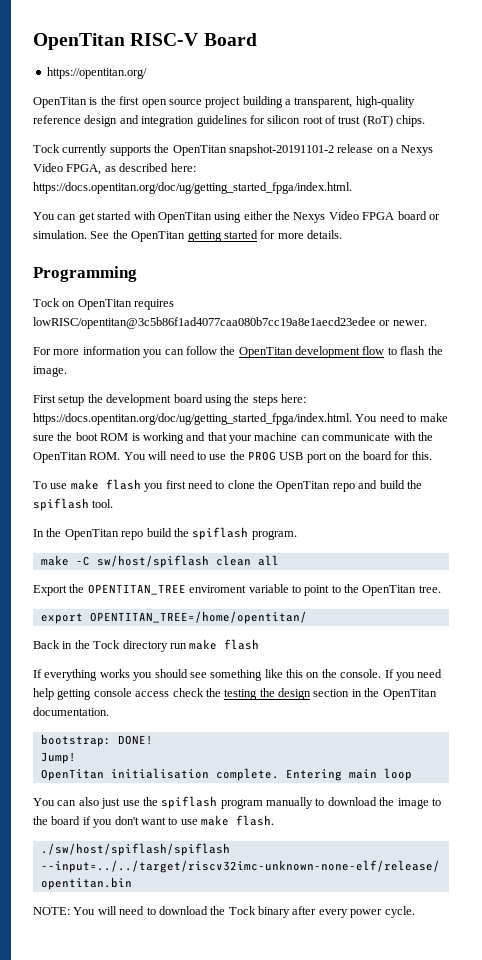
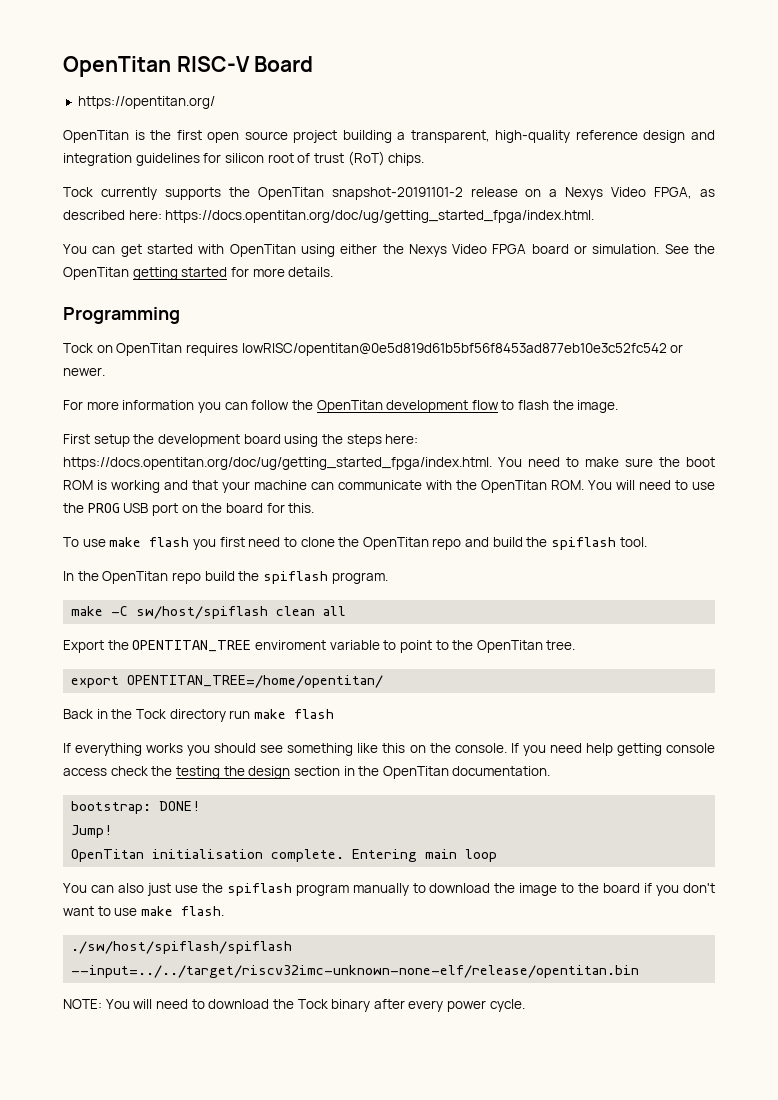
[33,317,376,329] lowRISC/opentitan@3c5b86f1ad4077caa080b7cc19a8e1aecd23edee -> [241,343,667,356] lowRISC/opentitan@0e5d819d61b5bf56f8453ad877eb10e3c52fc542

